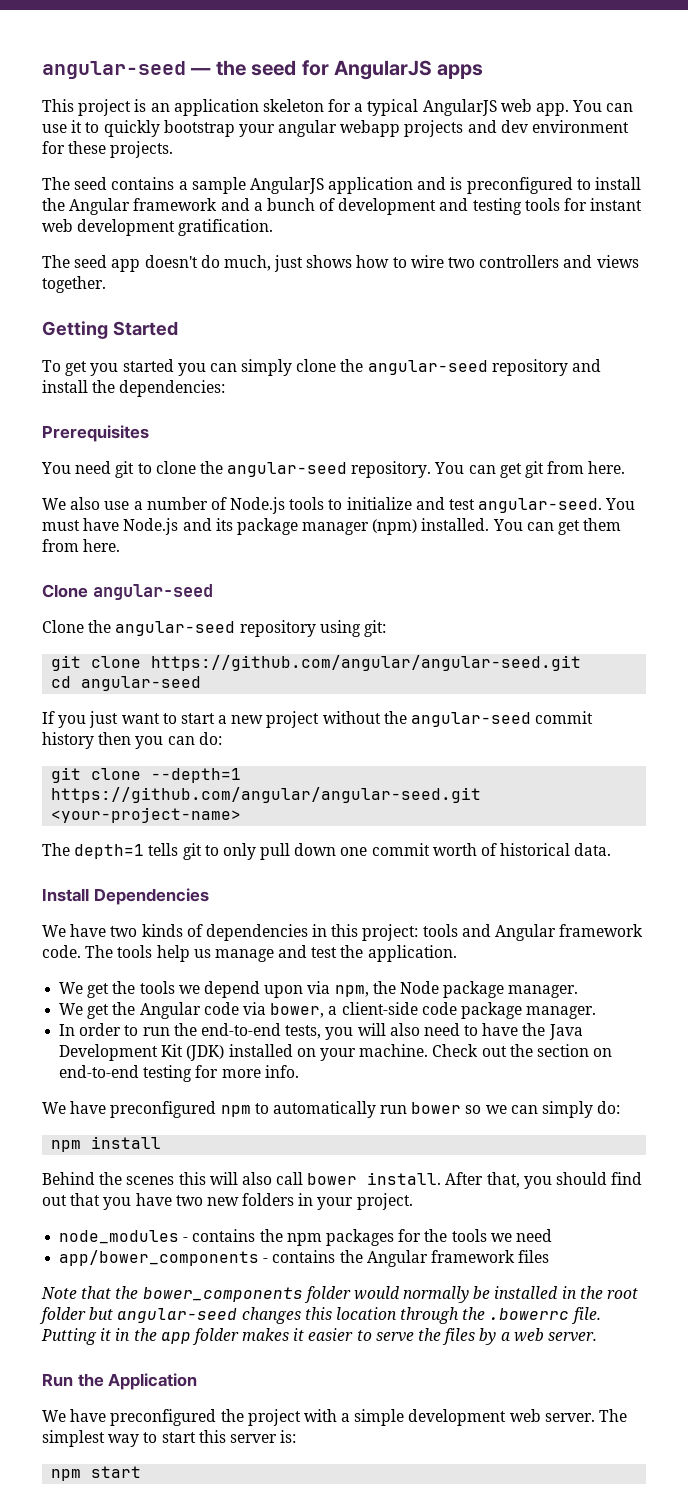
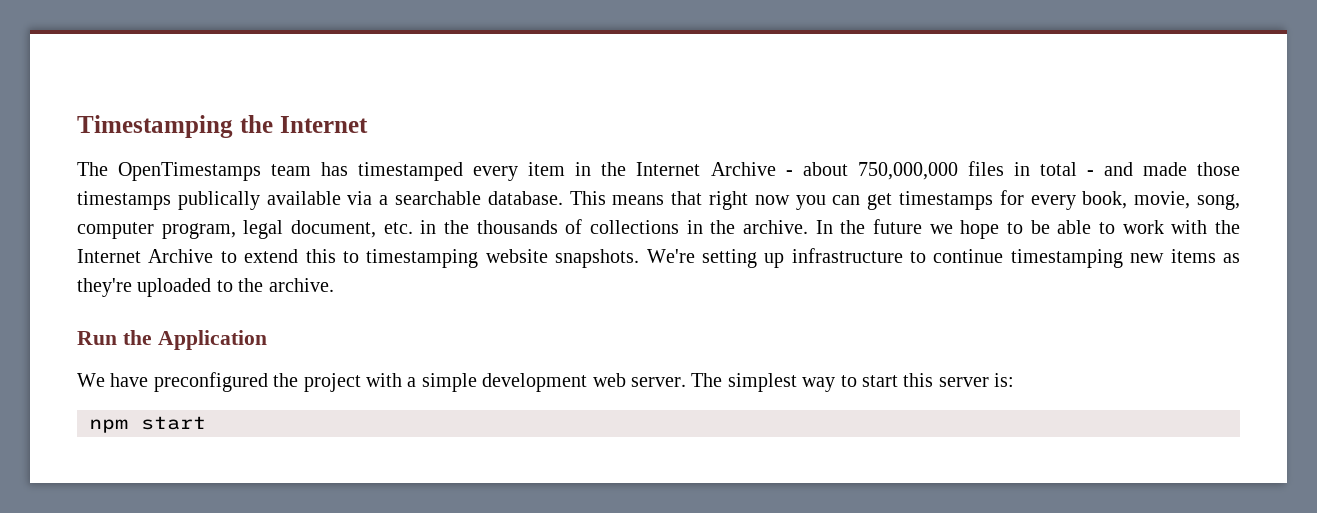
[42,60,484,80] [42,99,634,116] [42,120,630,137] [42,141,174,158] [42,177,642,194] [42,198,643,215] [42,219,274,236] [42,255,639,272] [42,276,106,293] [42,321,178,339] [42,359,602,376] [42,380,226,397] [42,425,149,442] [41,461,626,478] [42,497,636,514] [42,518,622,535] [42,539,121,552] [42,584,213,600] [42,620,386,637] [51,655,582,671] [51,676,202,691] [42,711,594,728] [42,732,222,749] [51,767,242,783] [51,787,482,803] [51,807,242,823] [42,843,612,860] [42,888,209,905] [42,924,644,941] [42,945,457,962] [59,981,579,998] [59,1002,597,1019] [59,1023,583,1040] [59,1044,613,1061] [59,1065,299,1082] [42,1101,621,1118] [51,1136,162,1152] [42,1172,643,1189] [42,1193,413,1210] [59,1229,552,1246] [59,1250,550,1267] [41,1286,639,1303] [39,1307,601,1324] [41,1328,597,1345] angular-seed — the seed for AngularJS apps // This project is an application skeleton for a typical AngularJS web app. You can use it to quickly bootstrap your angular webapp projects and dev environment for these projects. // The seed contains a sample AngularJS application and is preconfigured to install the Angular framework and a bunch of development and testing tools for instant web development gratification. // The seed app doesn't do much, just shows how to wire two controllers and views together. // Getting Started // To get you started you can simply clone the angular-seed repository and install the dependencies: // Prerequisites // You need git to clone the angular-seed repository. You can get git from here. // We also use a number of Node.js tools to initialize and test angular-seed. You must have Node.js and its package manager (npm) installed. You can get them from here. // Clone angular-seed // Clone the angular-seed repository using git: // git clone https://github.com/angular/angular-seed.git // cd angular-seed // If you just want to start a new project without the angular-seed commit history then you can do: // git clone --depth=1 https://github.com/angular/angular-seed.git <your-project-name> // The depth=1 tells git to only pull down one commit worth of historical data. // Install Dependencies // We have two kinds of dependencies in this project: tools and Angular framework code. The tools help us manage and test the application. // We get the tools we depend upon via npm, the Node package manager. // We get the Angular code via bower, a client-side code package manager. // In order to run the end-to-end tests, you will also need to have the Java Development Kit (JDK) installed on your machine. Check out the section on end-to-end testing for more info. // We have preconfigured npm to automatically run bower so we can simply do: // npm install // Behind the scenes this will also call bower install. After that, you should find out that you have two new folders in your project. // node_modules - contains the npm packages for the tools we need // app/bower_components - contains the Angular framework files // Note that the bower_components folder would normally be installed in the root folder but angular-seed changes this location through the .bowerrc file. Putting it in the app folder makes it easier to serve the files by a web server. -> [77,115,368,138] [77,161,1240,181] [77,190,1240,210] [77,219,1240,239] [77,248,1241,268] [77,278,334,297] Timestamping the Internet // The OpenTimestamps team has timestamped every item in the Internet Archive - about 750,000,000 files in total - and made those timestamps publically available via a searchable database. This means that right now you can get timestamps for every book, movie, song, computer program, legal document, etc. in the thousands of collections in the archive. In the future we hope to be able to work with the Internet Archive to extend this to timestamping website snapshots. We're setting up infrastructure to continue timestamping new items as they're uploaded to the archive.

